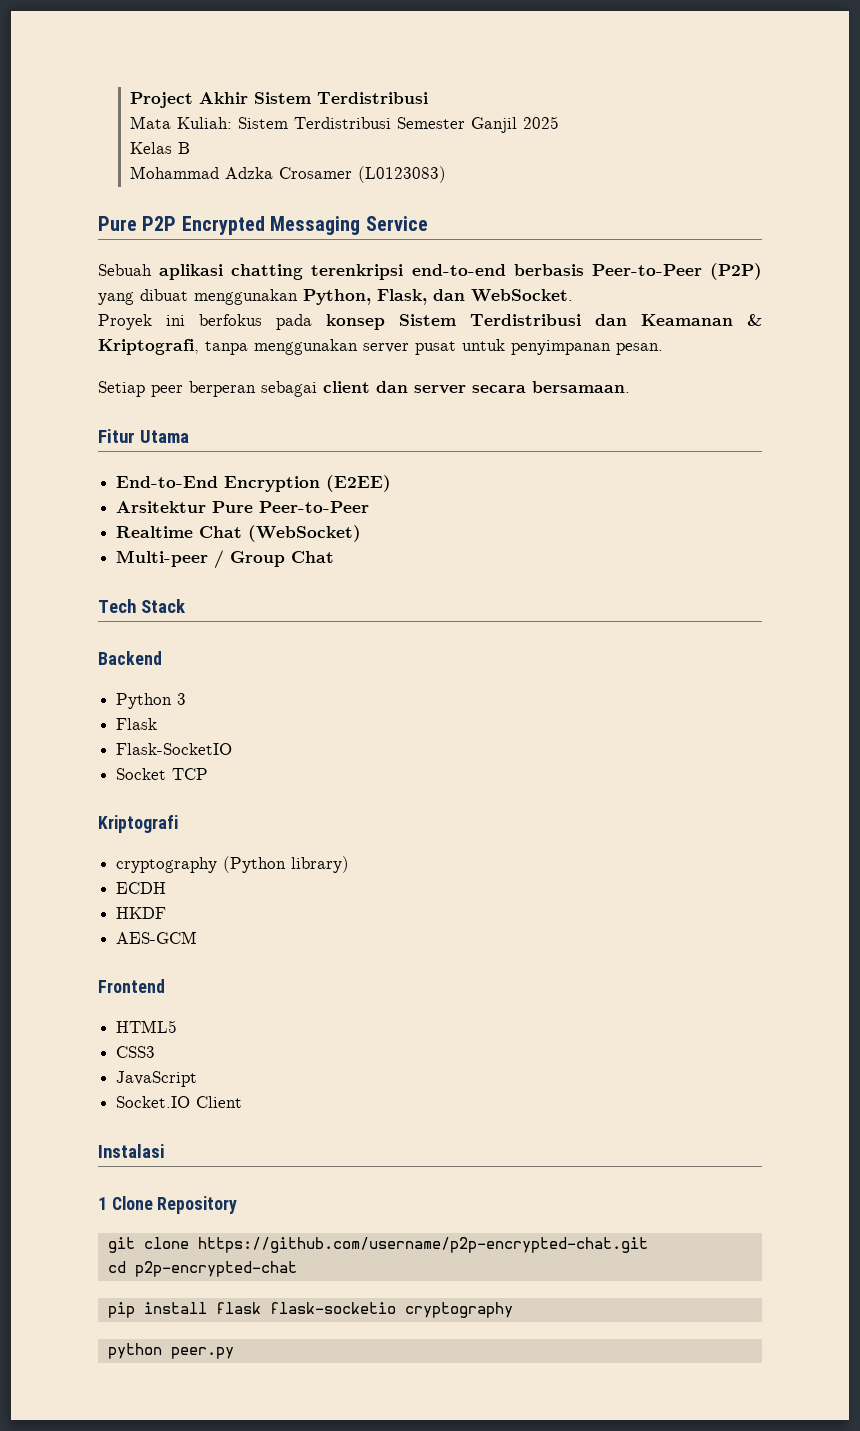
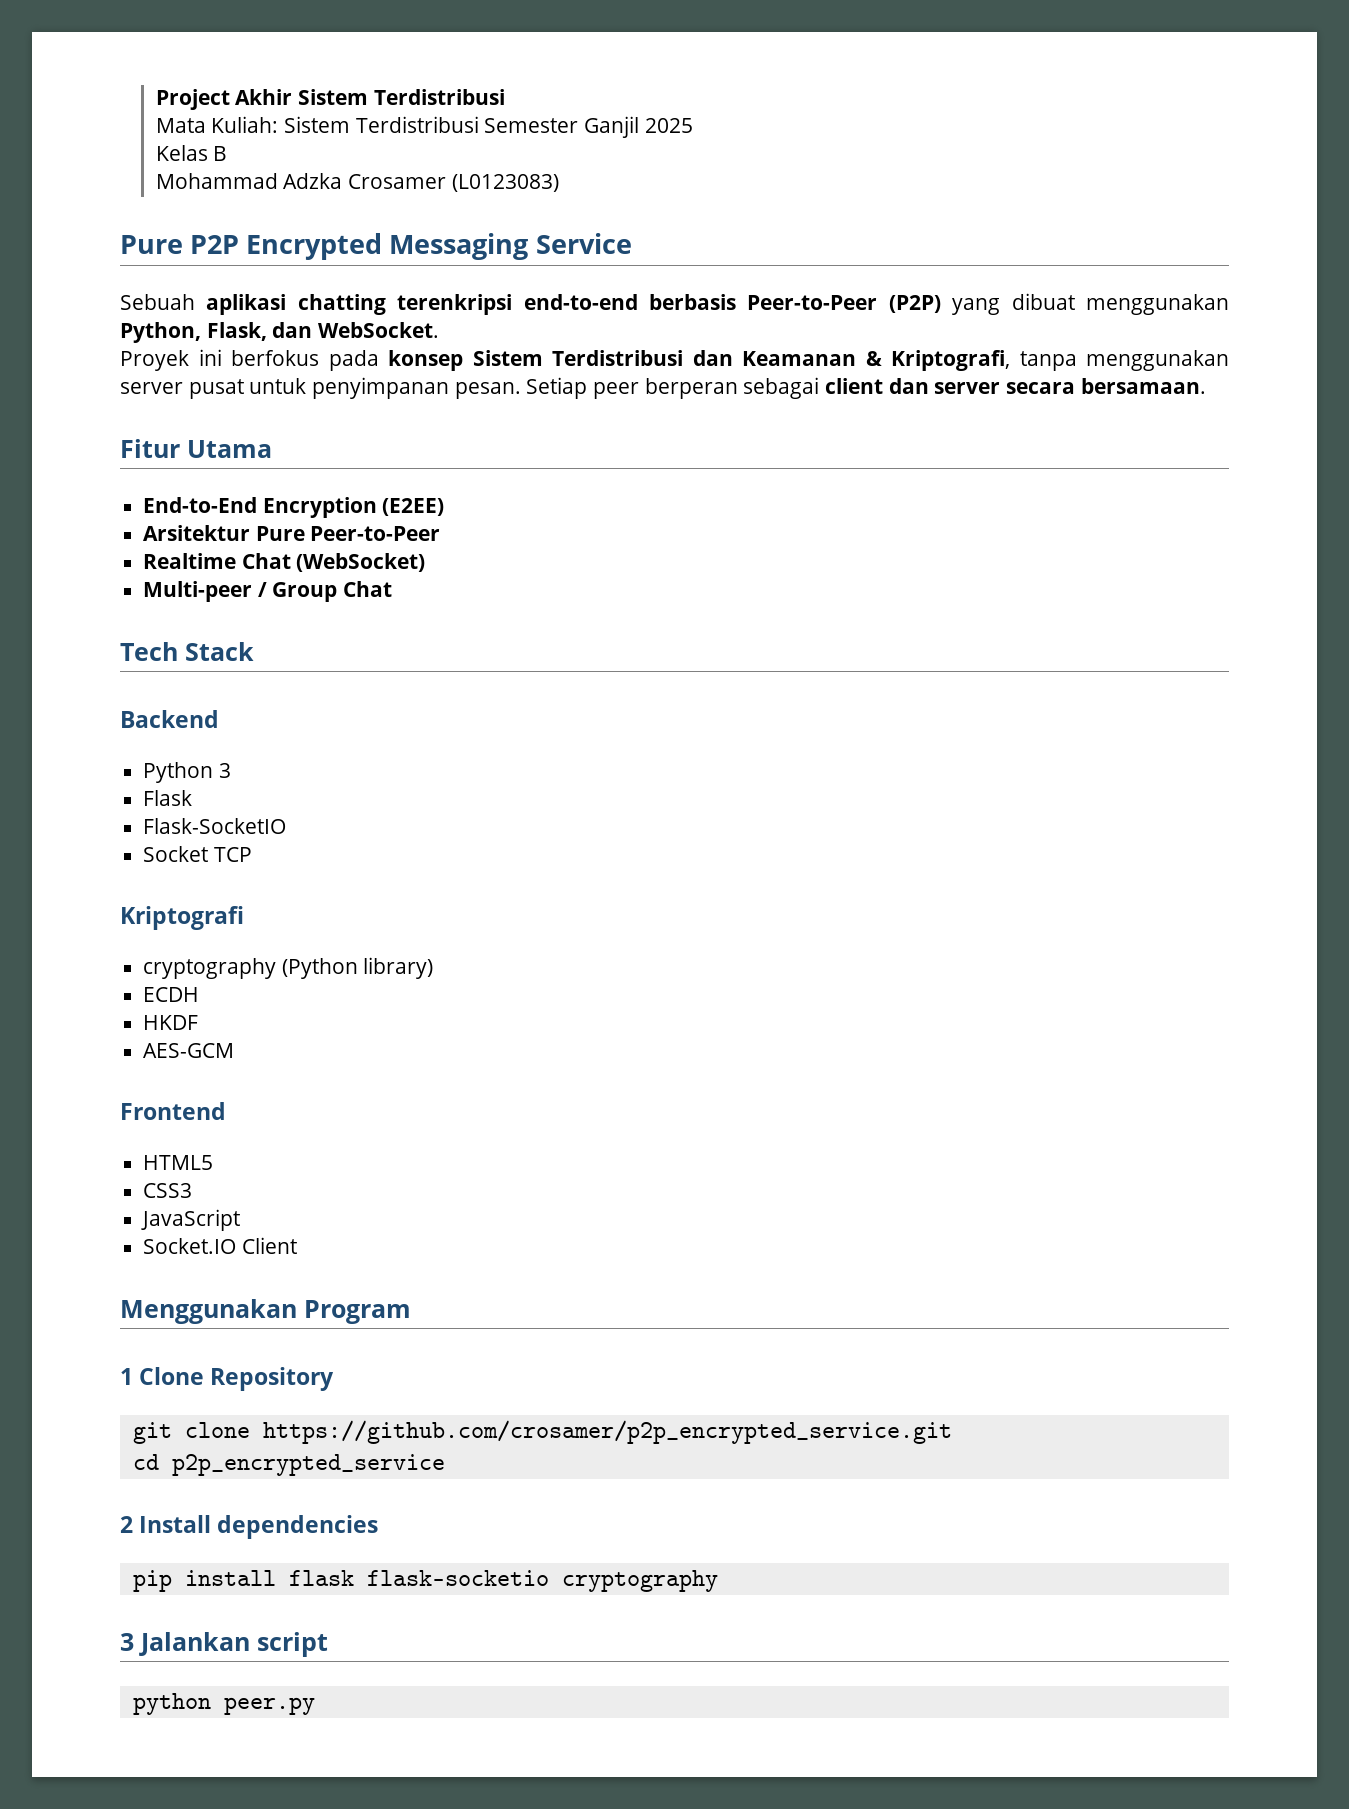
(663, 349) // -> (521, 390) none
[98,1144,165,1158] Instalasi -> [120,1299,411,1324] Menggunakan Program
[197,1237,648,1253] https://github.com/username/p2p-encrypted-chat.git -> [262,1420,952,1444] https://github.com/crosamer/p2p_encrypted_service.git
[134,1261,297,1277] p2p-encrypted-chat -> [171,1454,445,1476] [120,1515,379,1539] p2p_encrypted_service // 2 Install dependencies
(513, 1310) none -> [120,1632,328,1657] // 3 Jalankan script

